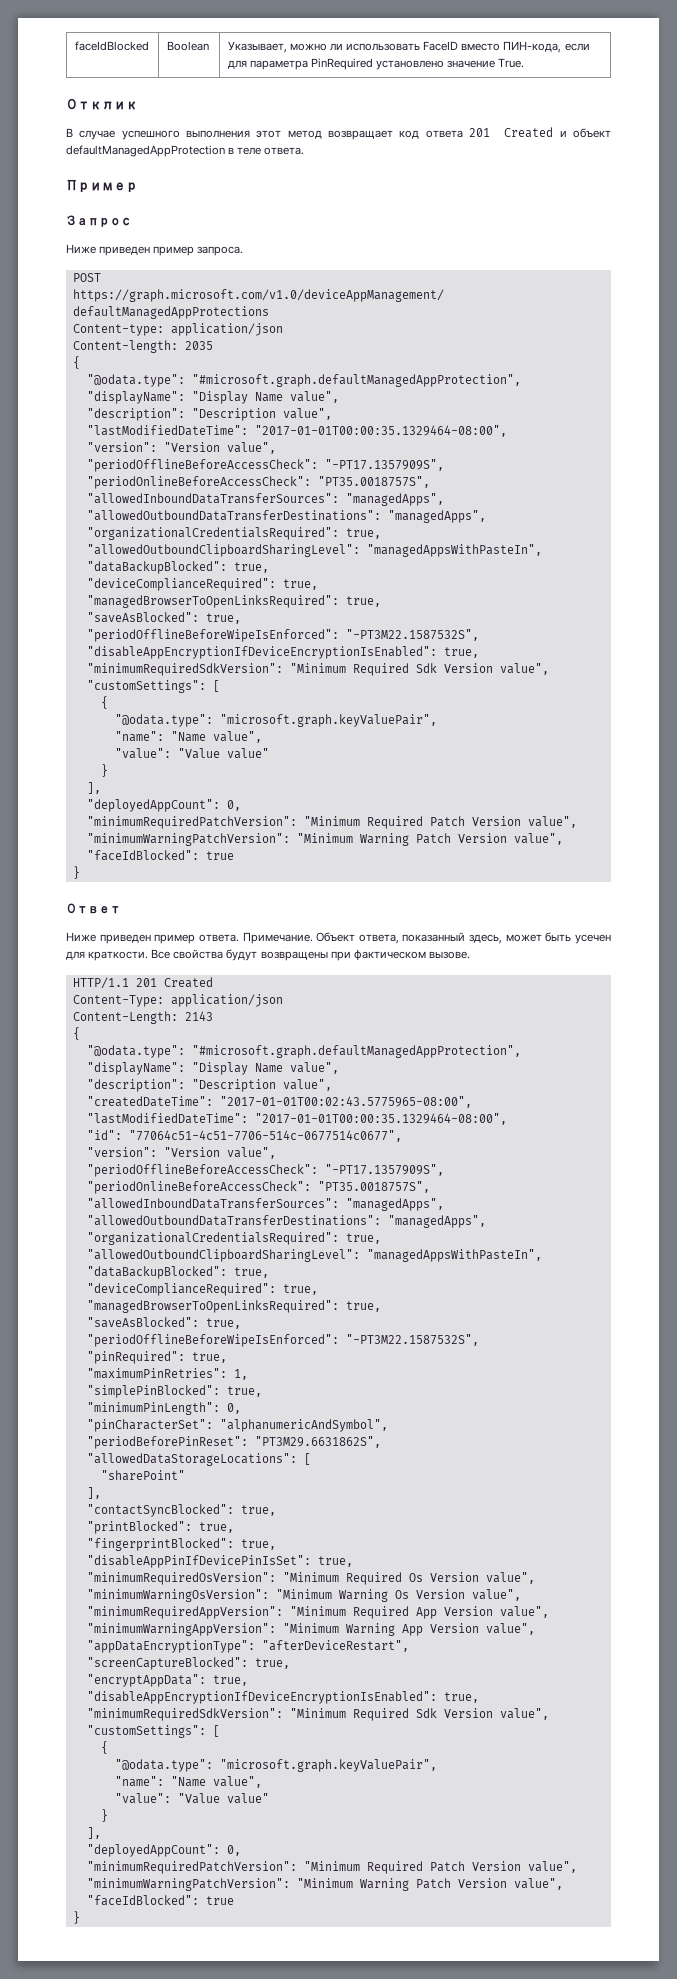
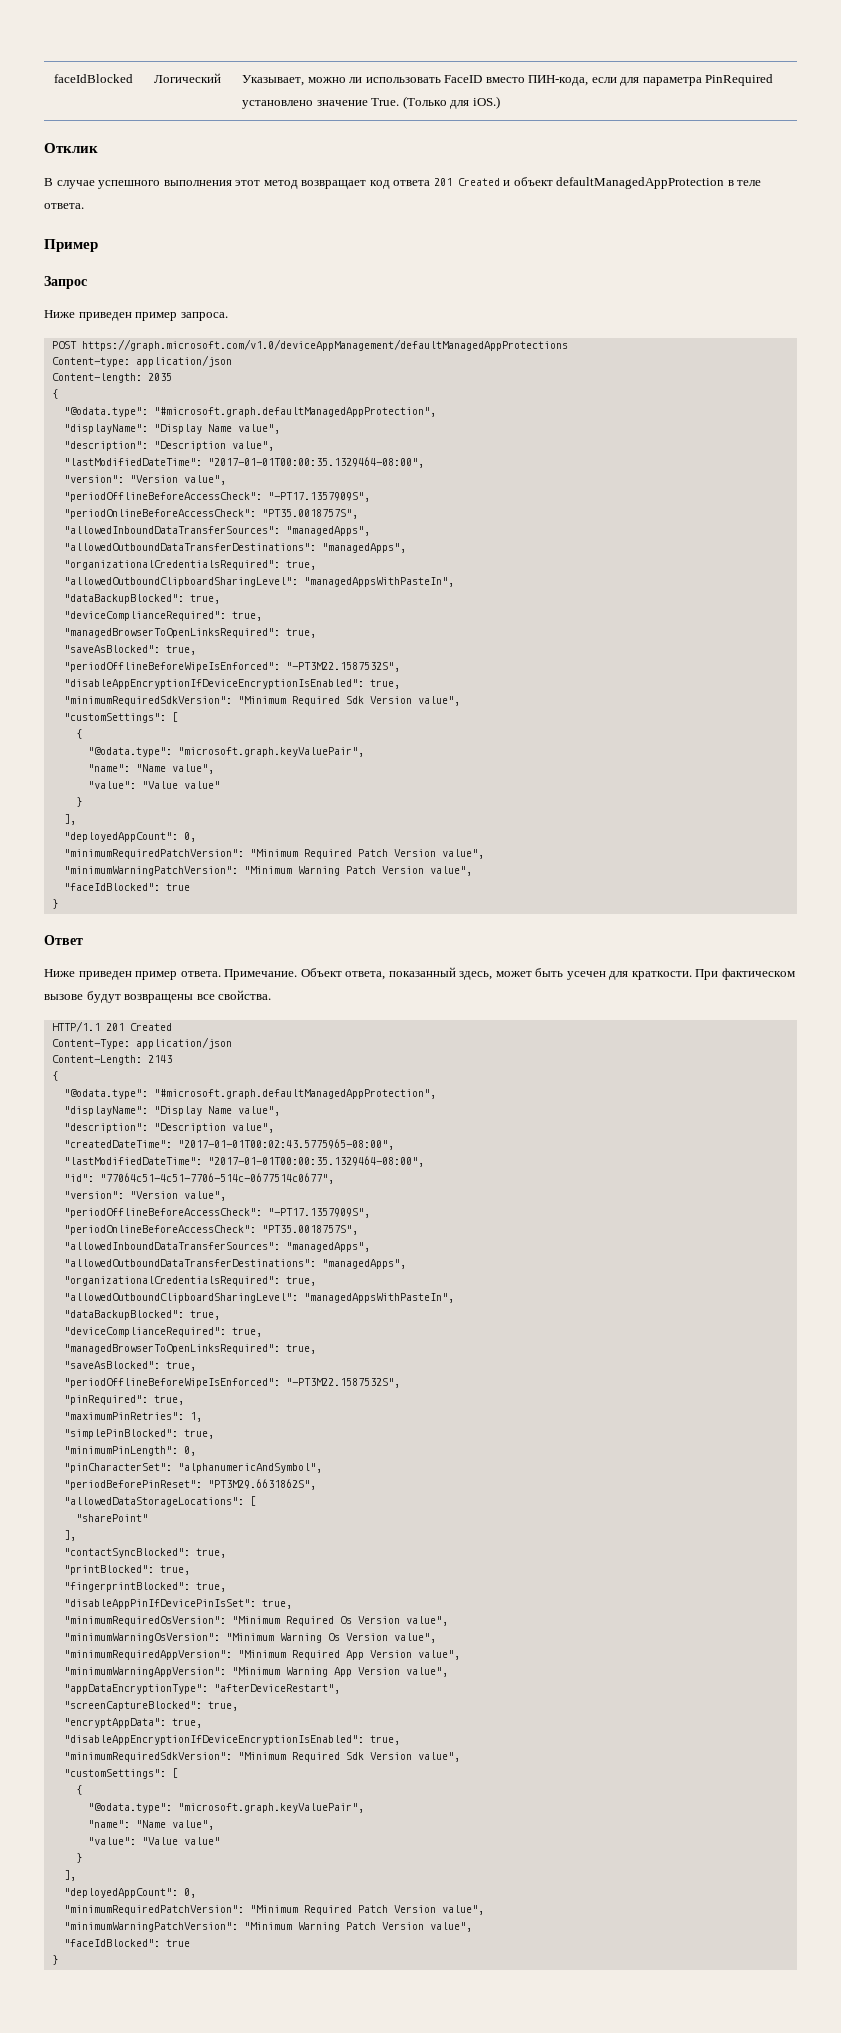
[166,41,209,51] Boolean -> [154,73,222,83] Логический
(525, 63) none -> [402,96,500,109] (Только для iOS.)
[151,949,470,961] Все свойства будут возвращены при фактическом вызове. -> [695,968,795,980] [44,990,272,1003] При фактическом вызове будут возвращены все свойства.

